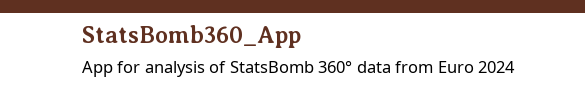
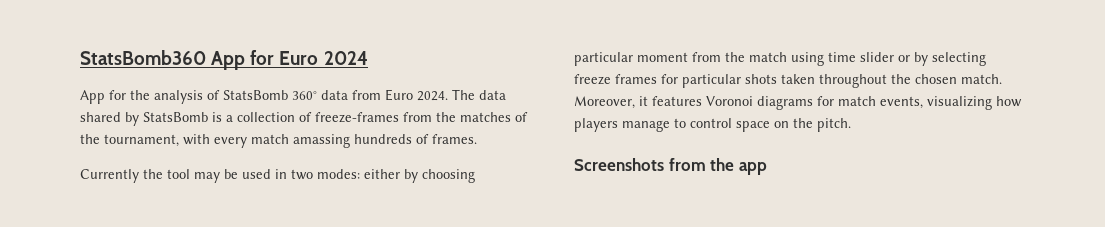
[82,25,301,48] [82,61,141,77] StatsBomb360_App // App for -> [80,50,368,70] [80,90,150,104] StatsBomb360 App for Euro 2024 // App for the
[478,61,516,73] 2024 -> [417,89,506,101] [80,112,528,126] [80,134,477,148] [80,169,475,183] [574,52,986,66] [574,74,1002,88] [574,96,1022,110] [574,118,851,132] [574,158,767,175] 2024. The data shared by StatsBomb is a collection of freeze-frames from the matches of the tournament, with every match amassing hundreds of frames. // Currently the tool may be used in two modes: either by choosing particular moment from the match using time slider or by selecting freeze frames for particular shots taken throughout the chosen match. Moreover, it features Voronoi diagrams for match events, visualizing how players manage to control space on the pitch. // Screenshots from the app

